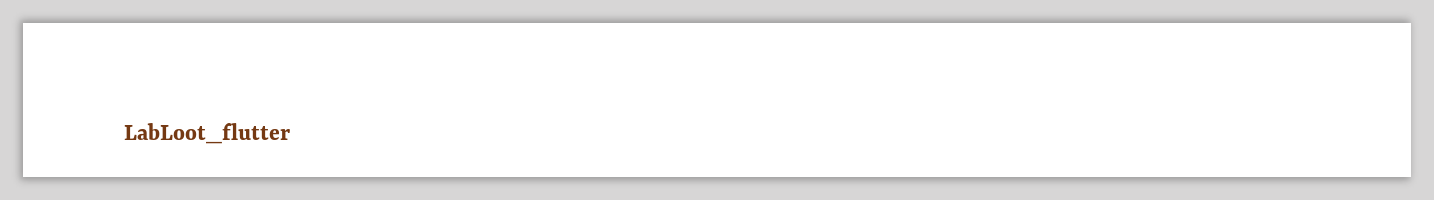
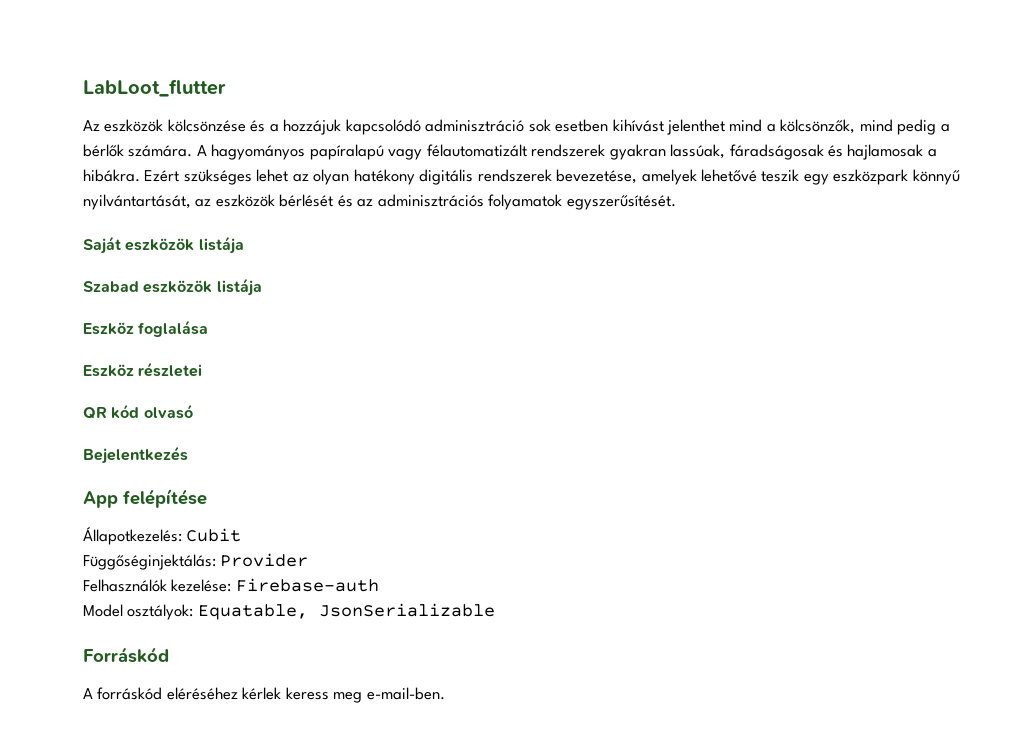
(290, 133) none -> [83,119,950,135] [83,144,937,160] [83,169,960,185] [83,194,676,210] [83,236,244,254] [83,278,262,296] [83,320,209,337] [83,362,203,377] [83,404,193,419] [83,446,188,464] [83,489,207,508] [83,526,242,545] [83,553,309,570] [83,578,379,592] [83,603,495,620] [83,647,169,663] [83,687,445,703] // Az eszközök kölcsönzése és a hozzájuk kapcsolódó adminisztráció sok esetben kihívást jelenthet mind a kölcsönzők, mind pedig a bérlők számára. A hagyományos papíralapú vagy félautomatizált rendszerek gyakran lassúak, fáradságosak és hajlamosak a hibákra. Ezért szükséges lehet az olyan hatékony digitális rendszerek bevezetése, amelyek lehetővé teszik egy eszközpark könnyű nyilvántartását, az eszközök bérlését és az adminisztrációs folyamatok egyszerűsítését. // Saját eszközök listája // Szabad eszközök listája // Eszköz foglalása // Eszköz részletei // QR kód olvasó // Bejelentkezés // App felépítése // Állapotkezelés: Cubit // Függőséginjektálás: Provider // Felhasználók kezelése: Firebase-auth // Model osztályok: Equatable, JsonSerializable // Forráskód // A forráskód eléréséhez kérlek keress meg e-mail-ben.

